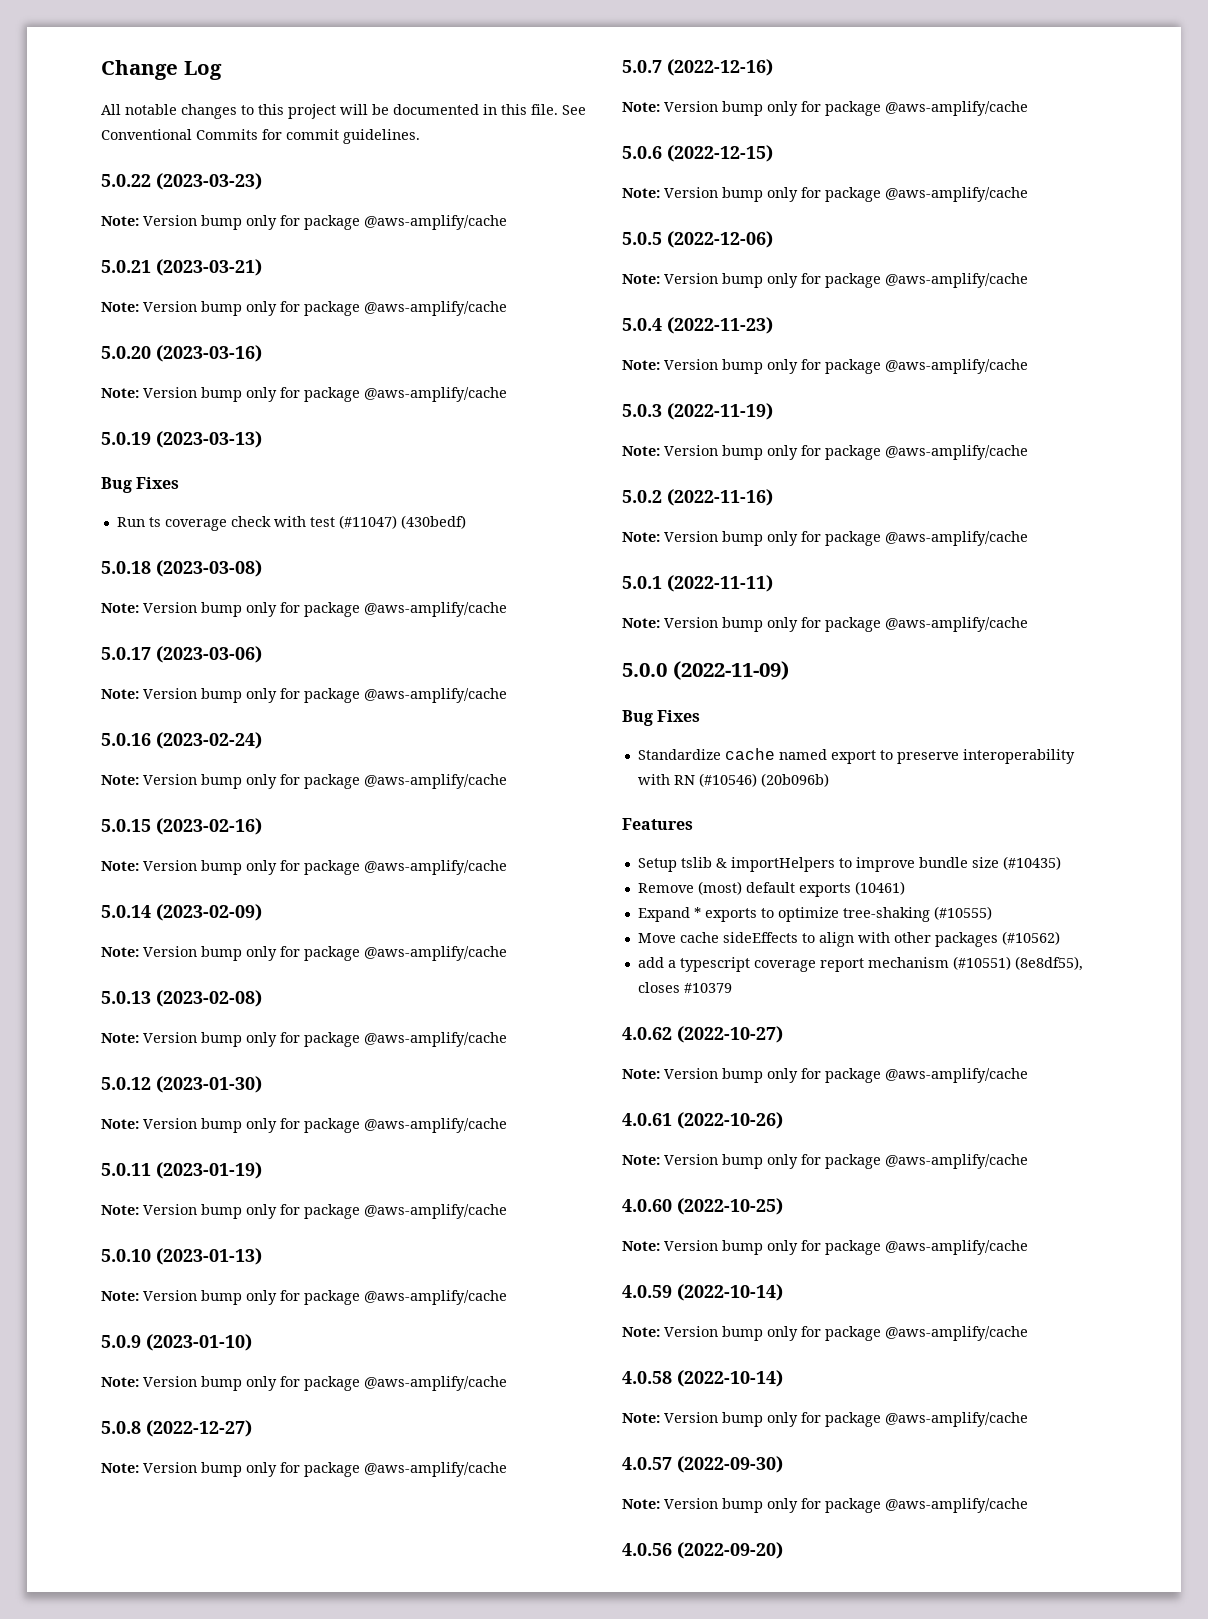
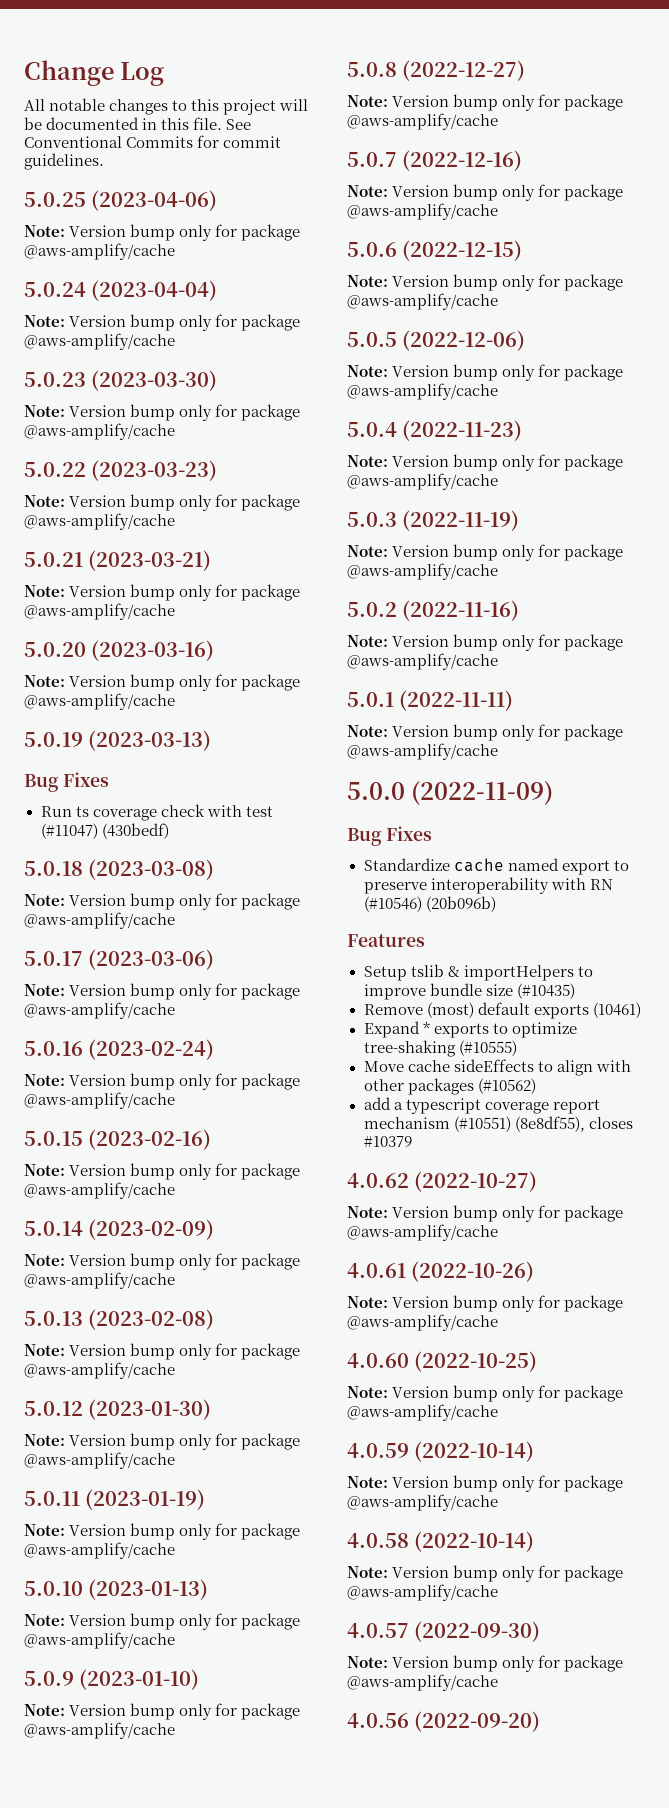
(420, 136) none -> [24,190,218,211] [24,224,301,241] [24,243,175,260] [24,280,218,301] [24,314,301,331] [24,333,175,350] [24,370,218,391] [24,404,301,421] [24,423,175,440] // 5.0.25 (2023-04-06) // Note: Version bump only for package @aws-amplify/cache // 5.0.24 (2023-04-04) // Note: Version bump only for package @aws-amplify/cache // 5.0.23 (2023-03-30) // Note: Version bump only for package @aws-amplify/cache

